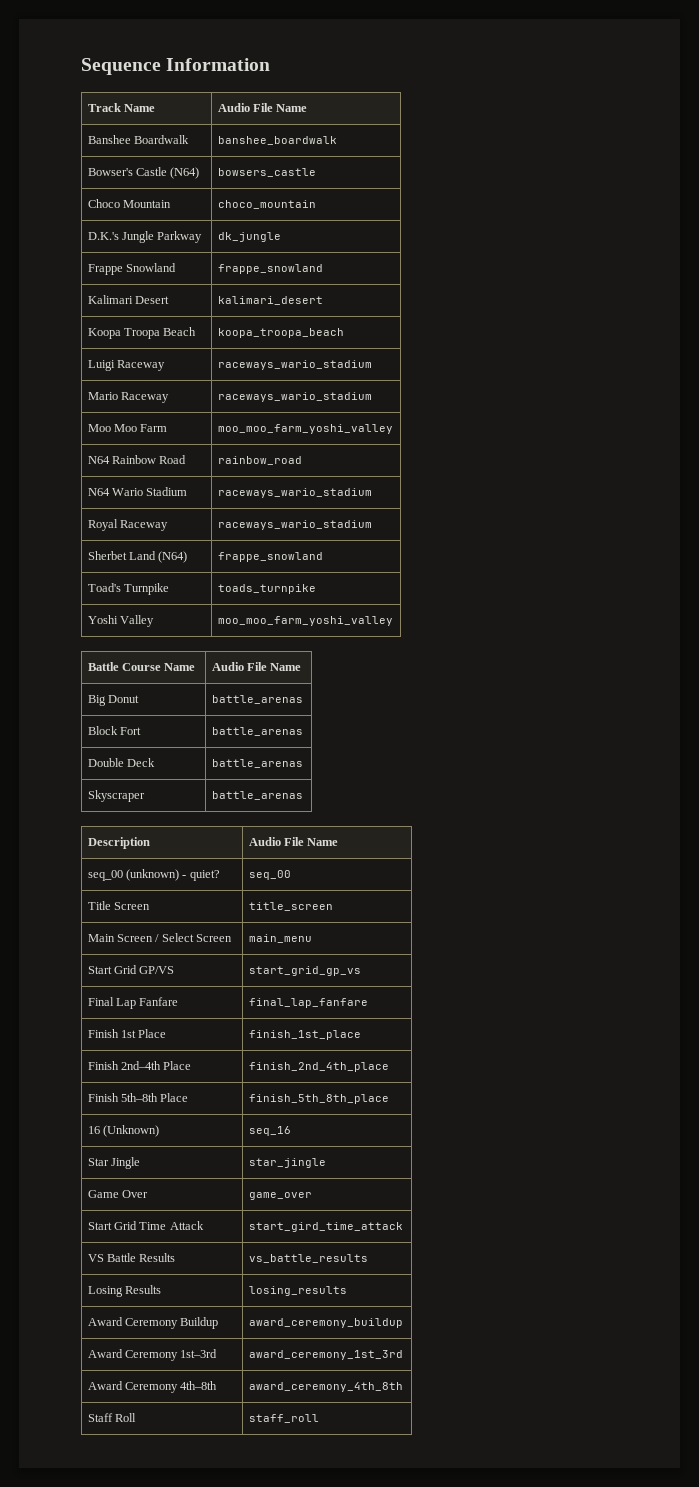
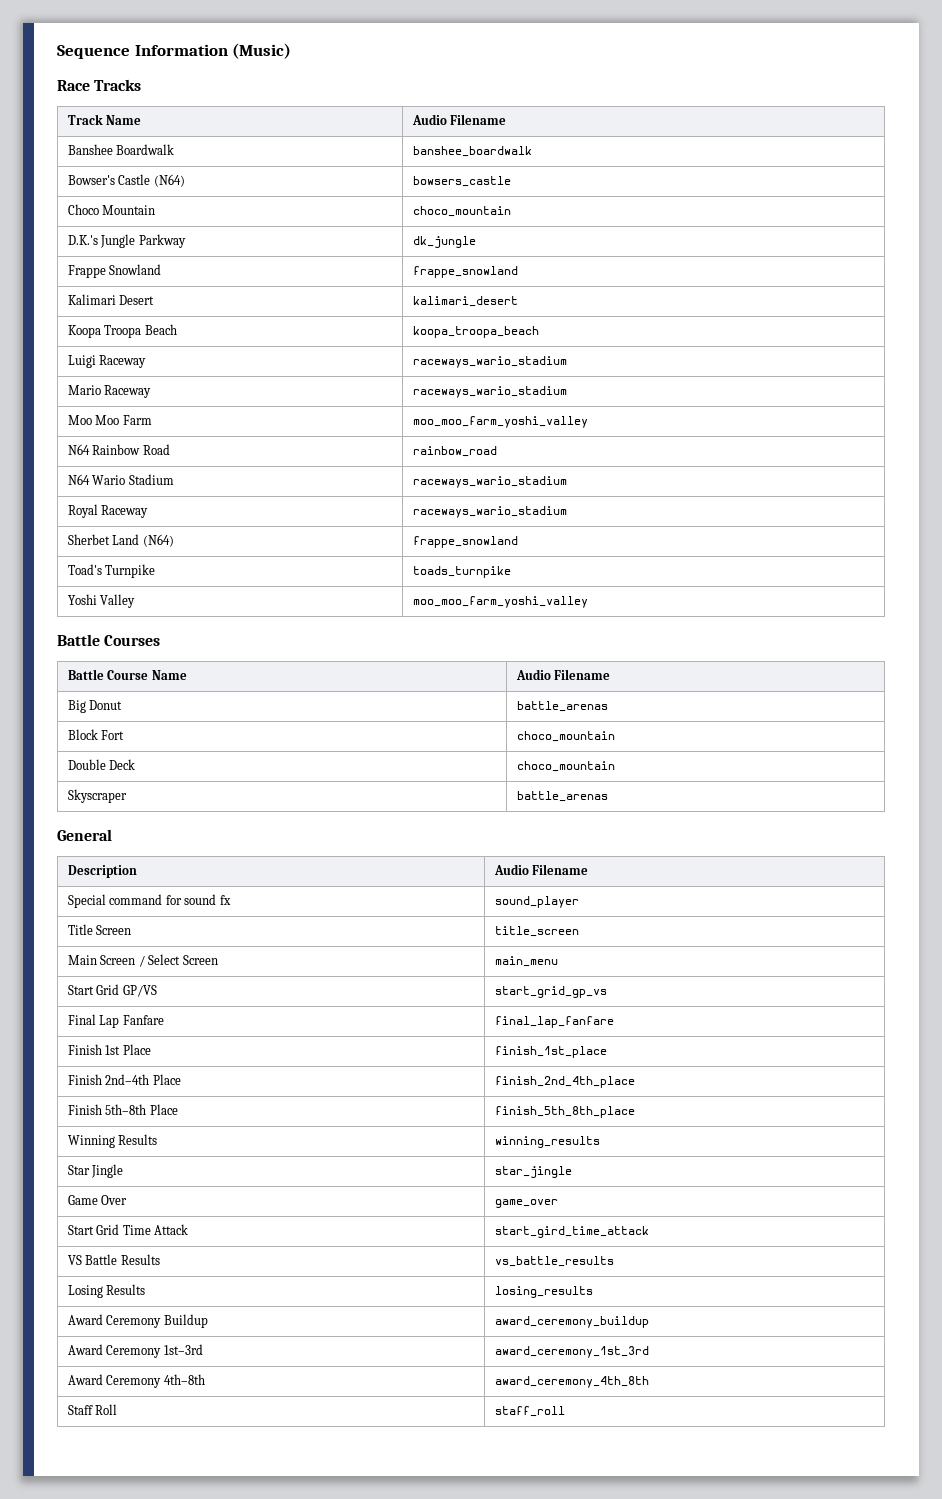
(271, 64) none -> [232,43,292,59] [57,79,142,91] (Music) // Race Tracks
[253,103,308,112] File Name -> [450,114,507,125] Filename
(393, 621) none -> [57,634,161,646] // Battle Courses
[247,662,302,671] File Name -> [554,669,611,680] Filename
[211,727,303,736] battle_arenas -> [516,731,615,742] choco_mountain
[211,759,303,768] battle_arenas -> [516,761,615,772] choco_mountain
(303, 795) none -> [57,829,112,841] // General
[284,837,339,846] [87,869,220,881] [248,870,291,880] File Name // seq_00 (unknown) - quiet? | seq_00 -> [532,864,589,875] [67,894,231,908] [494,896,579,908] Filename // Special command for sound fx | sound_player
[87,1125,160,1137] [248,1126,291,1136] 16 (Unknown) | seq_16 -> [67,1134,158,1148] [494,1136,600,1148] Winning Results | winning_results

